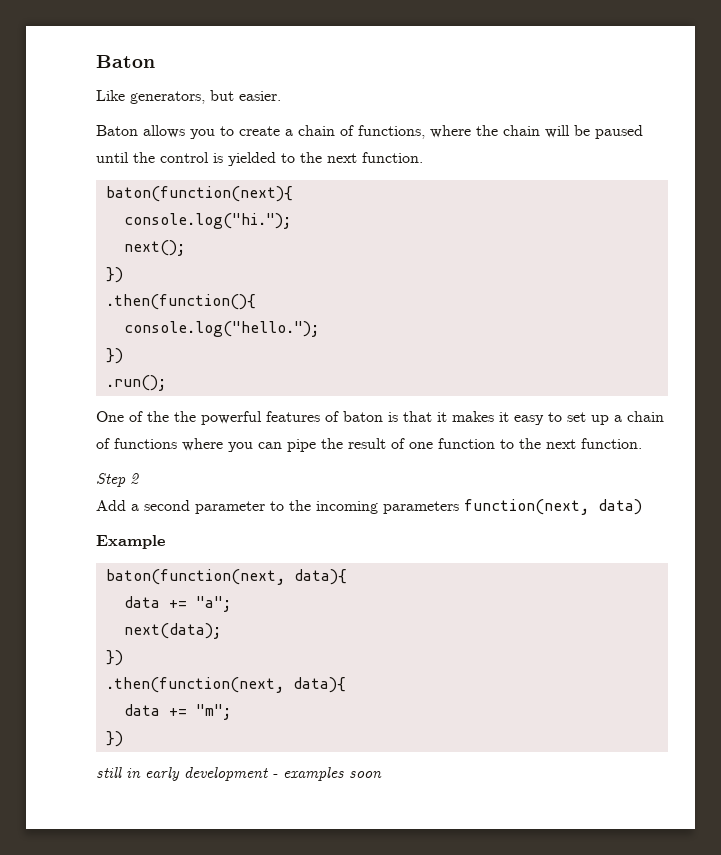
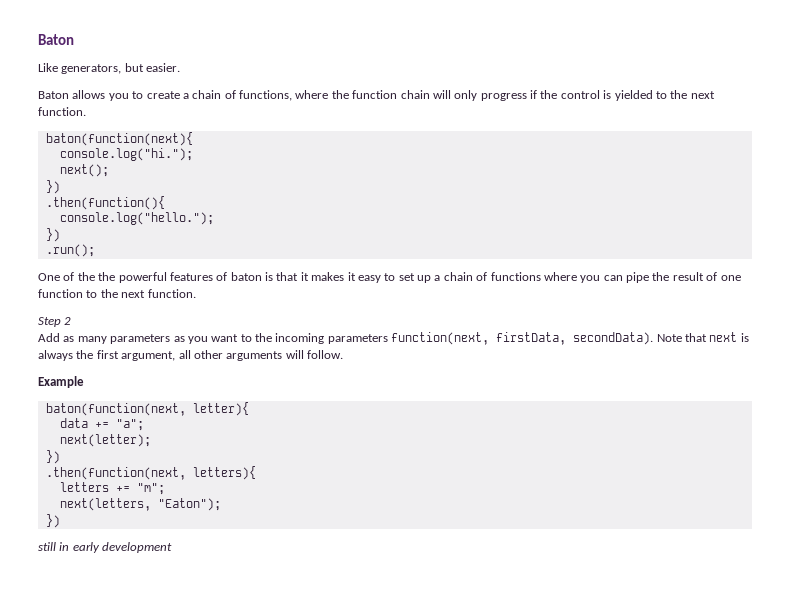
(498, 130) none -> [352,90,398,99] function
[574,125,643,139] [96,152,129,163] be paused until -> [454,90,537,101] only progress if
[131,500,265,514] a second parameter -> [63,334,239,344] as many parameters as you want
[598,499,642,515] data) -> [496,332,749,345] [38,350,343,361] firstData, secondData). Note that next is always the first argument, all other arguments will follow.
[293,569,347,585] data){ -> [192,402,249,416] letter){
[123,623,221,639] next(data); -> [59,434,151,447] next(letter);
[292,677,346,693] [123,704,160,716] data){ // data -> [192,466,256,480] [59,482,109,492] letters){ // letters
(231, 712) none -> [59,498,221,511] // next(letters, "Eaton");
[272,767,382,781] - examples soon -> (173, 547) none

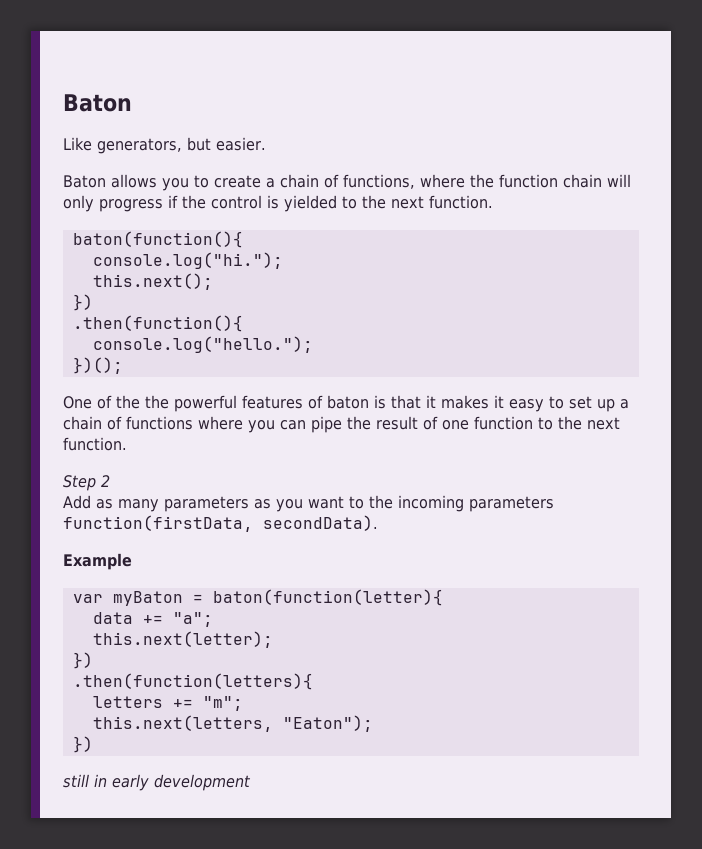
[45,132,193,146] baton(function(next){ -> [72,231,243,248] baton(function(){
[59,164,109,177] next(); -> [92,273,213,290] this.next();
[45,228,60,242] [45,244,95,257] }) // .run(); -> [72,357,123,374] })();
[391,332,567,345] function(next, firstData, -> [63,515,253,532] function(firstData,
[656,332,749,342] [38,350,343,361] [38,376,84,388] [45,402,249,416] Note that next is always the first argument, all other arguments will follow. // Example // baton(function(next, letter){ -> [63,553,132,570] [72,589,443,606] // Example // var myBaton = baton(function(letter){
[59,434,151,447] [45,450,60,464] [45,466,256,480] next(letter); // }) // .then(function(next, letters){ -> [92,631,273,648] [72,652,93,669] [72,673,313,690] this.next(letter); // }) // .then(function(letters){
[59,498,151,511] next(letters, -> [92,715,273,732] this.next(letters,

